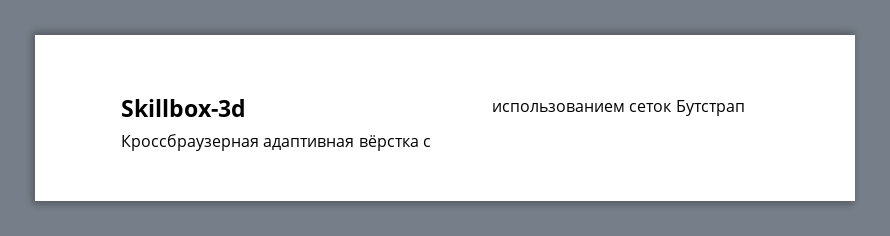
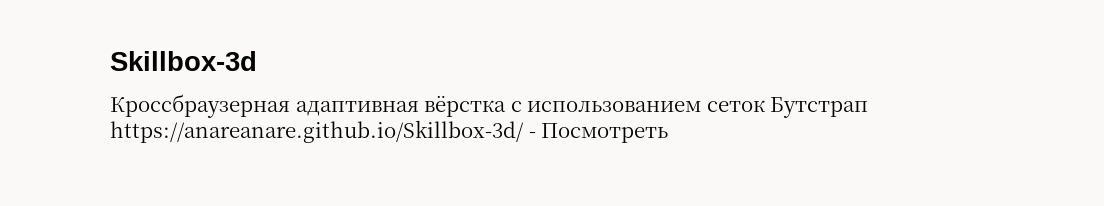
(745, 108) none -> [110,120,669,143] https://anareanare.github.io/Skillbox-3d/ - Посмотреть

